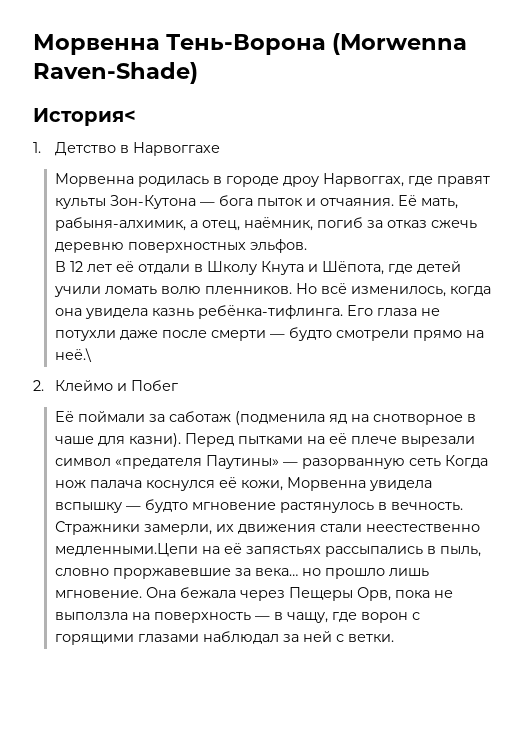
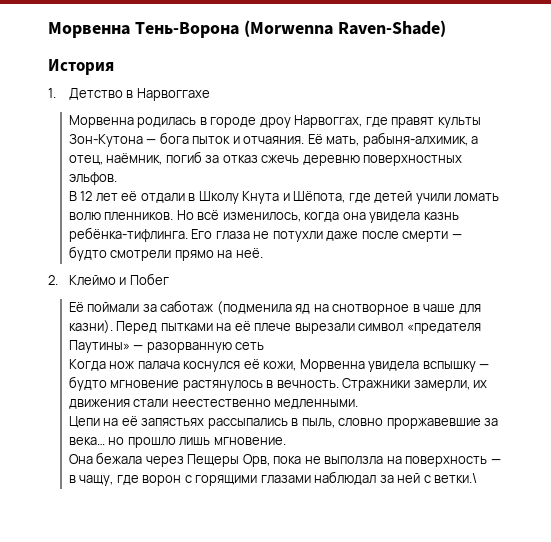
[33,108,136,126] История< -> [48,59,114,75] История
[54,348,92,362] неё.\ -> [235,248,263,258] неё.
(441, 462) none -> (265, 346) //
[54,543,198,557] медленными.Цепи -> [274,399,359,409] [68,416,100,428] медленными. // Цепи
(142, 594) none -> (286, 441) //
[347,634,394,642] ветки. -> [434,473,478,483] ветки.\

